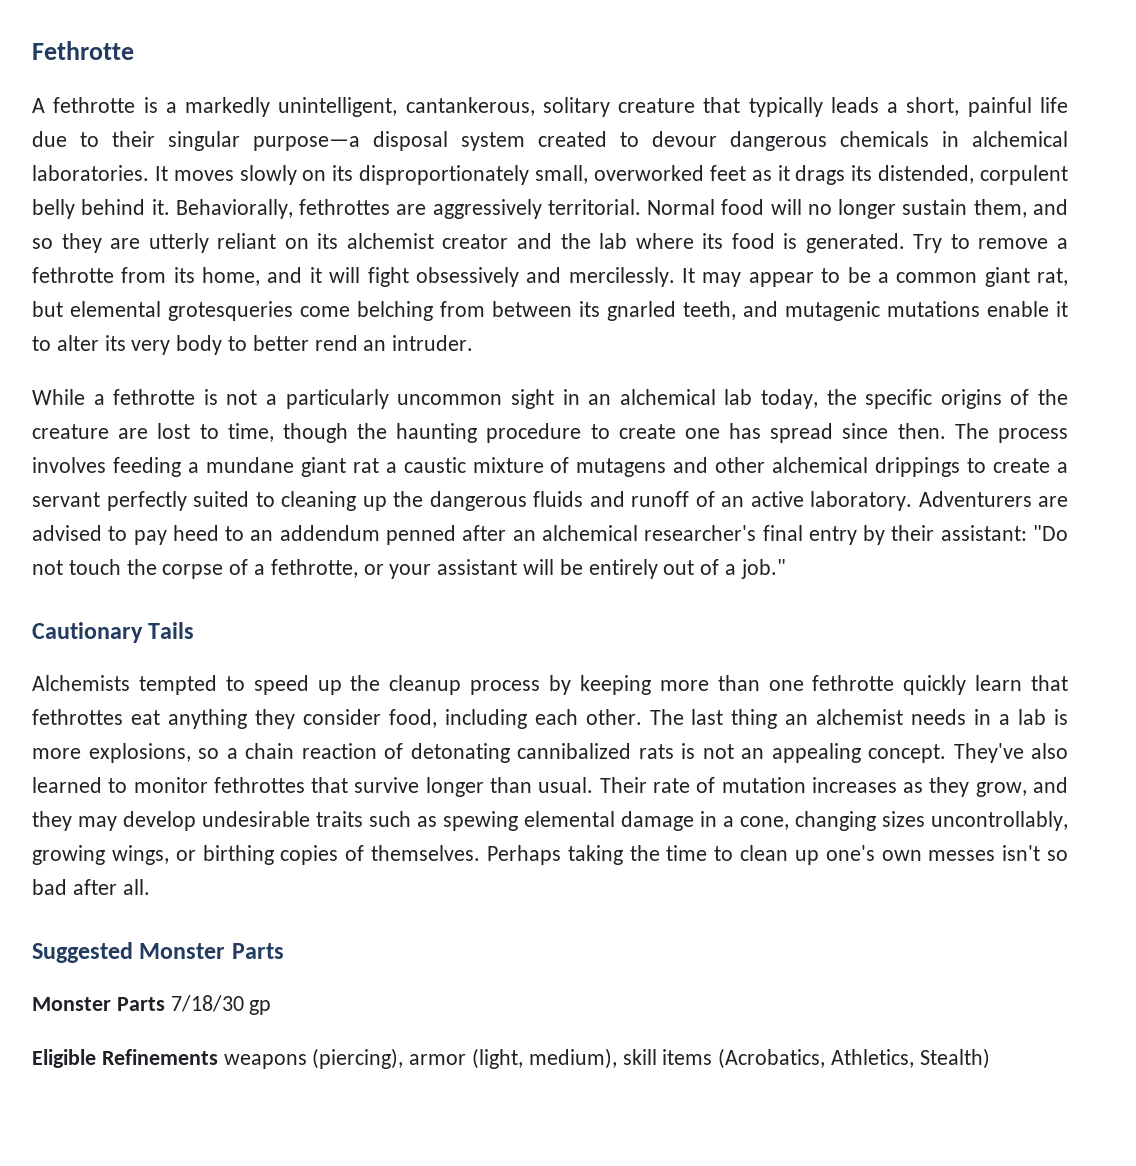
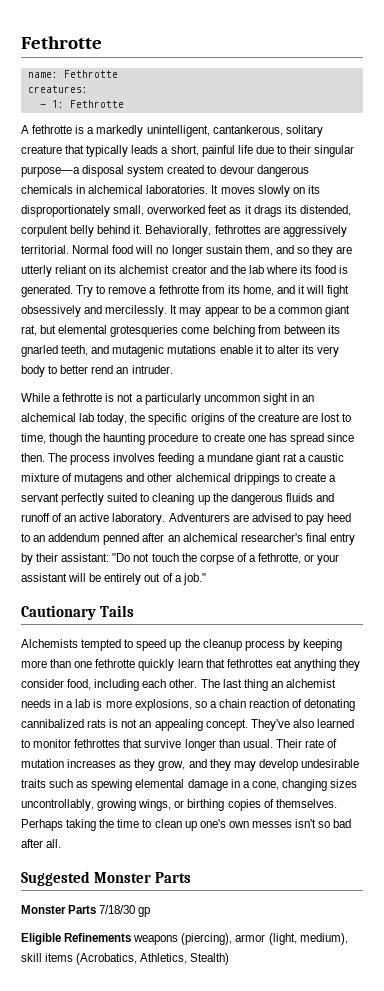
[32,41,134,60] Fethrotte -> [21,36,102,49] [27,70,118,78] [27,85,88,93] [39,100,124,108] Fethrotte // name: Fethrotte // creatures: // - 1: Fethrotte

